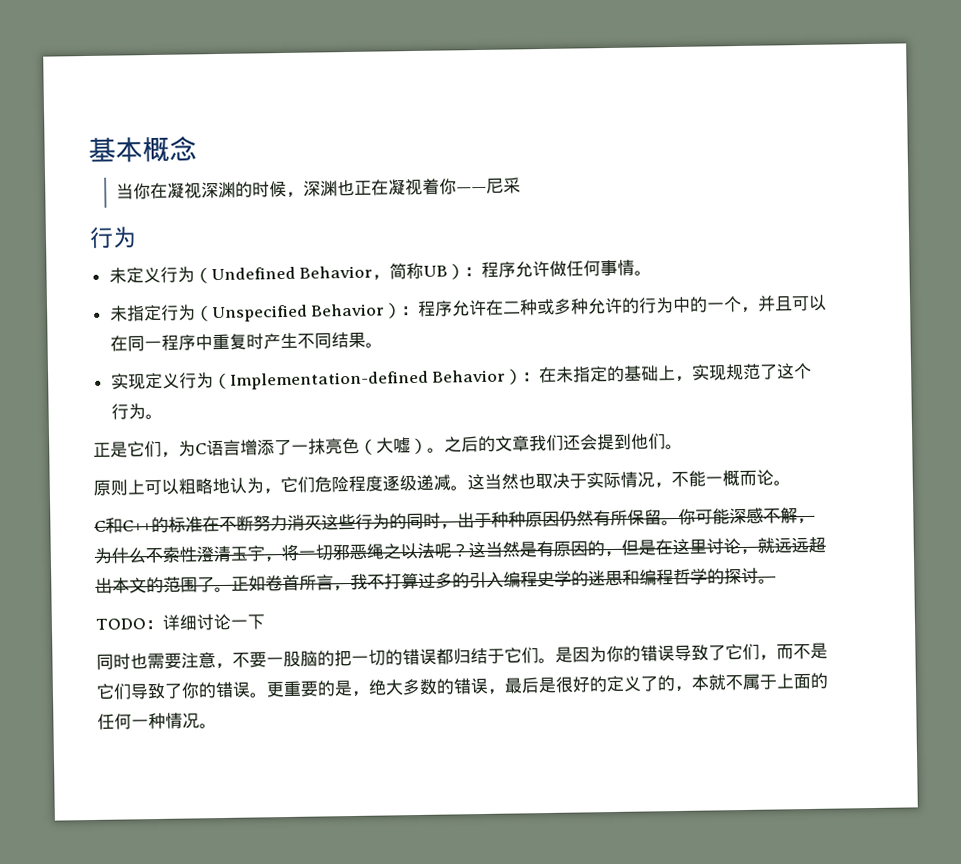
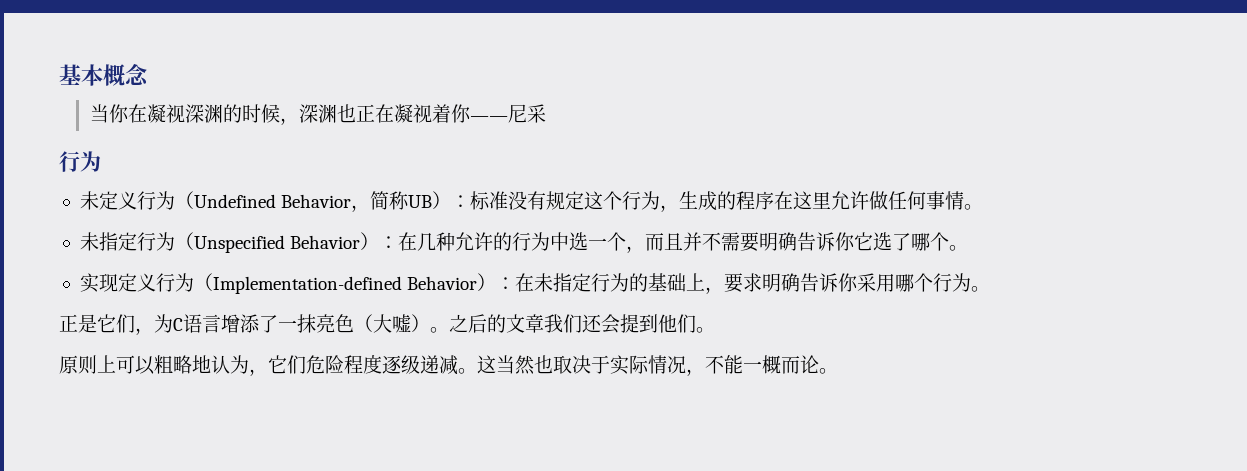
[481,261,517,278] 程序 -> [470,191,832,212] 标准没有规定这个行为，生成的程序在这里
[417,294,828,317] [109,331,366,352] 程序允许在二种或多种允许的行为中的一个，并且可以在同一程序中重复时产生不同结果 -> [398,232,950,253] 在几种允许的行为中选一个，而且并不需要明确告诉你它选了哪个
(609, 374) none -> [591,273,630,292] 行为
[691,363,796,381] 实现规范了这 -> [724,273,915,293] 要求明确告诉你采用哪
[94,507,815,534] [94,536,826,564] [95,567,776,594] [95,613,266,631] [96,642,828,670] [96,672,828,700] [97,712,217,730] // C和C++的标准在不断努力消灭这些行为的同时，出于种种原因仍然有所保留。你可能深感不解，为什么不索性澄清玉宇，将一切邪恶绳之以法呢？这当然是有原因的，但是在这里讨论，就远远超出本文的范围了。正如卷首所言，我不打算过多的引入编程史学的迷思和编程哲学的探讨。 // TODO：详细讨论一下 // 同时也需要注意，不要一股脑的把一切的错误都归结于它们。是因为你的错误导致了它们，而不是它们导致了你的错误。更重要的是，绝大多数的错误，最后是很好的定义了的，本就不属于上面的任何一种情况。 -> (838, 371) none

